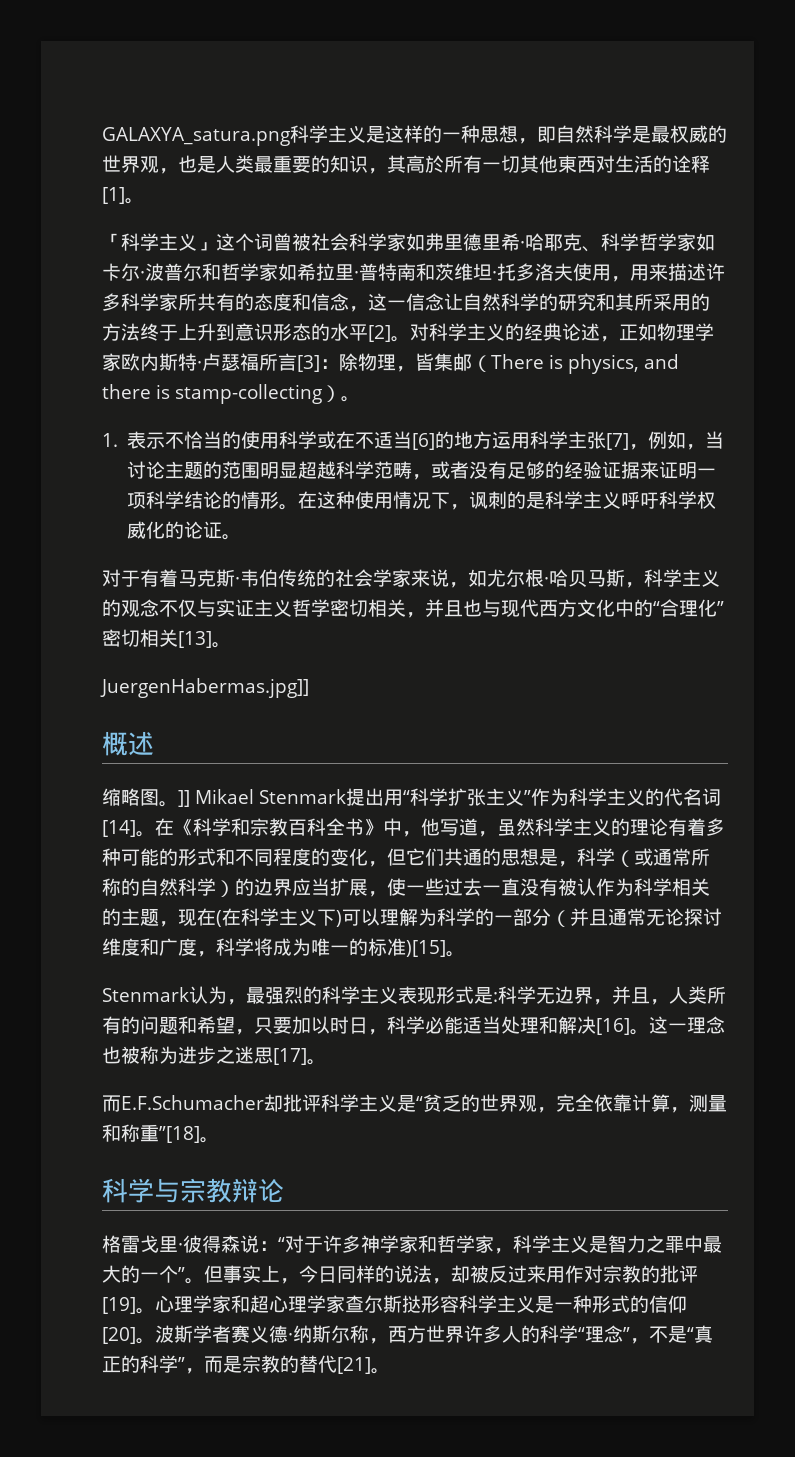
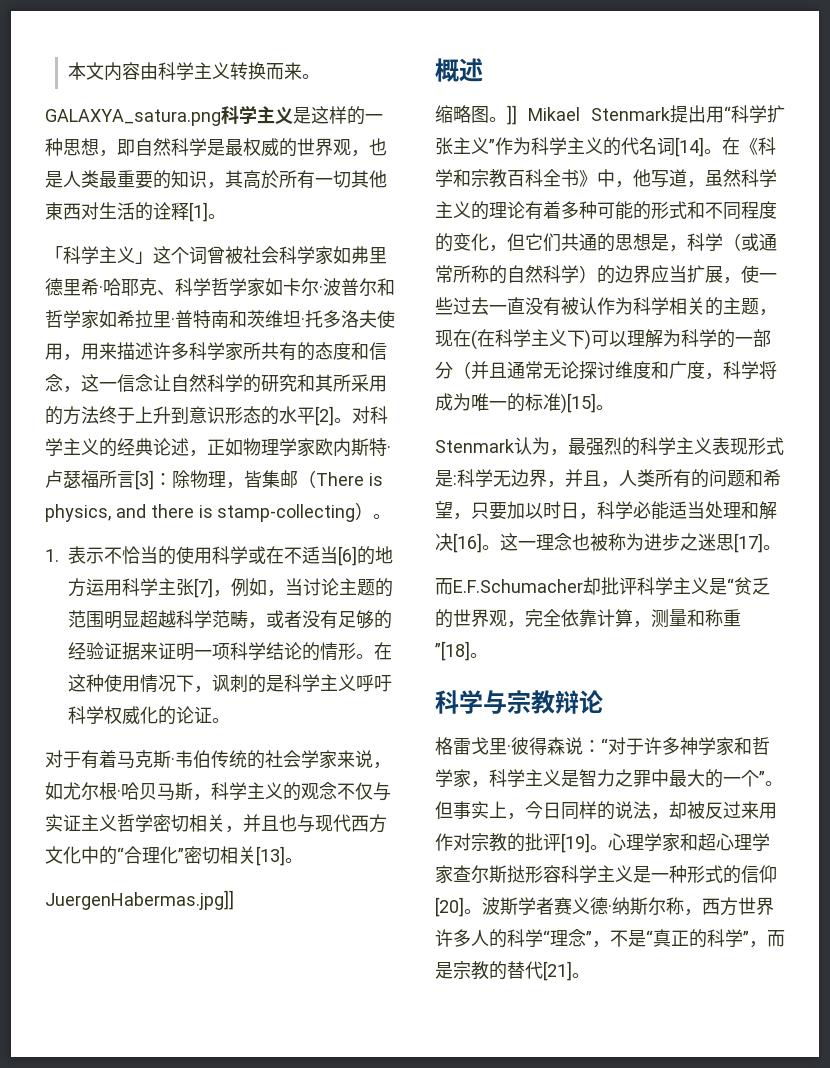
(102, 136) none -> [67,62,320,81] 本文内容由科学主义转换而来。 //

